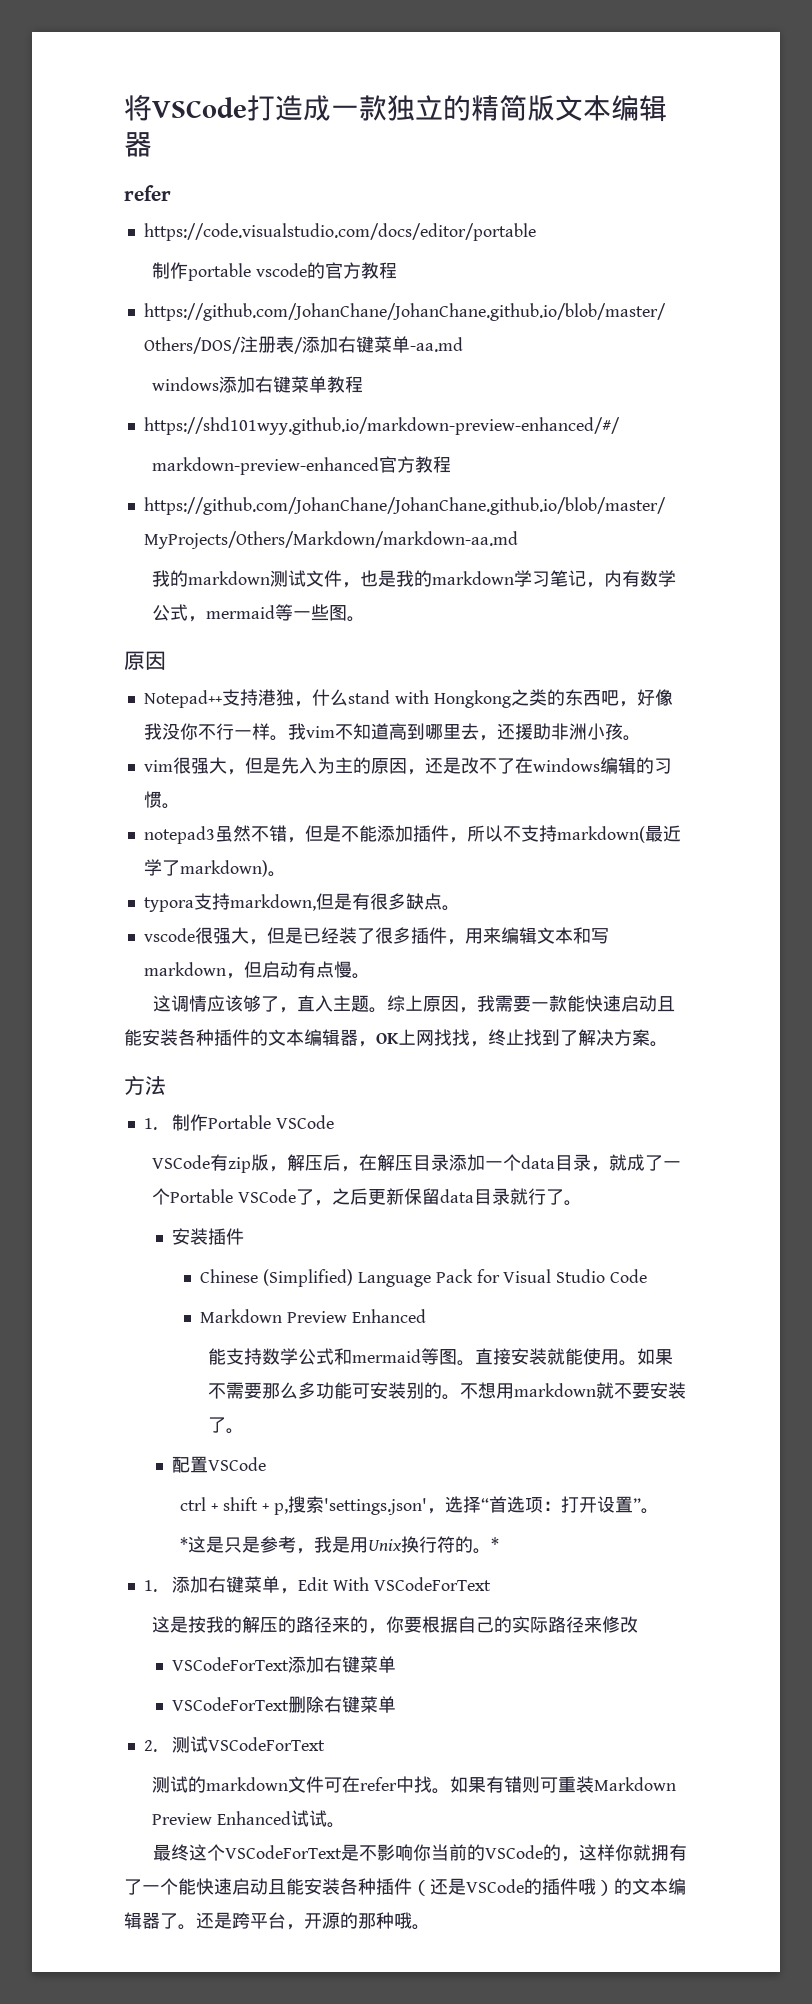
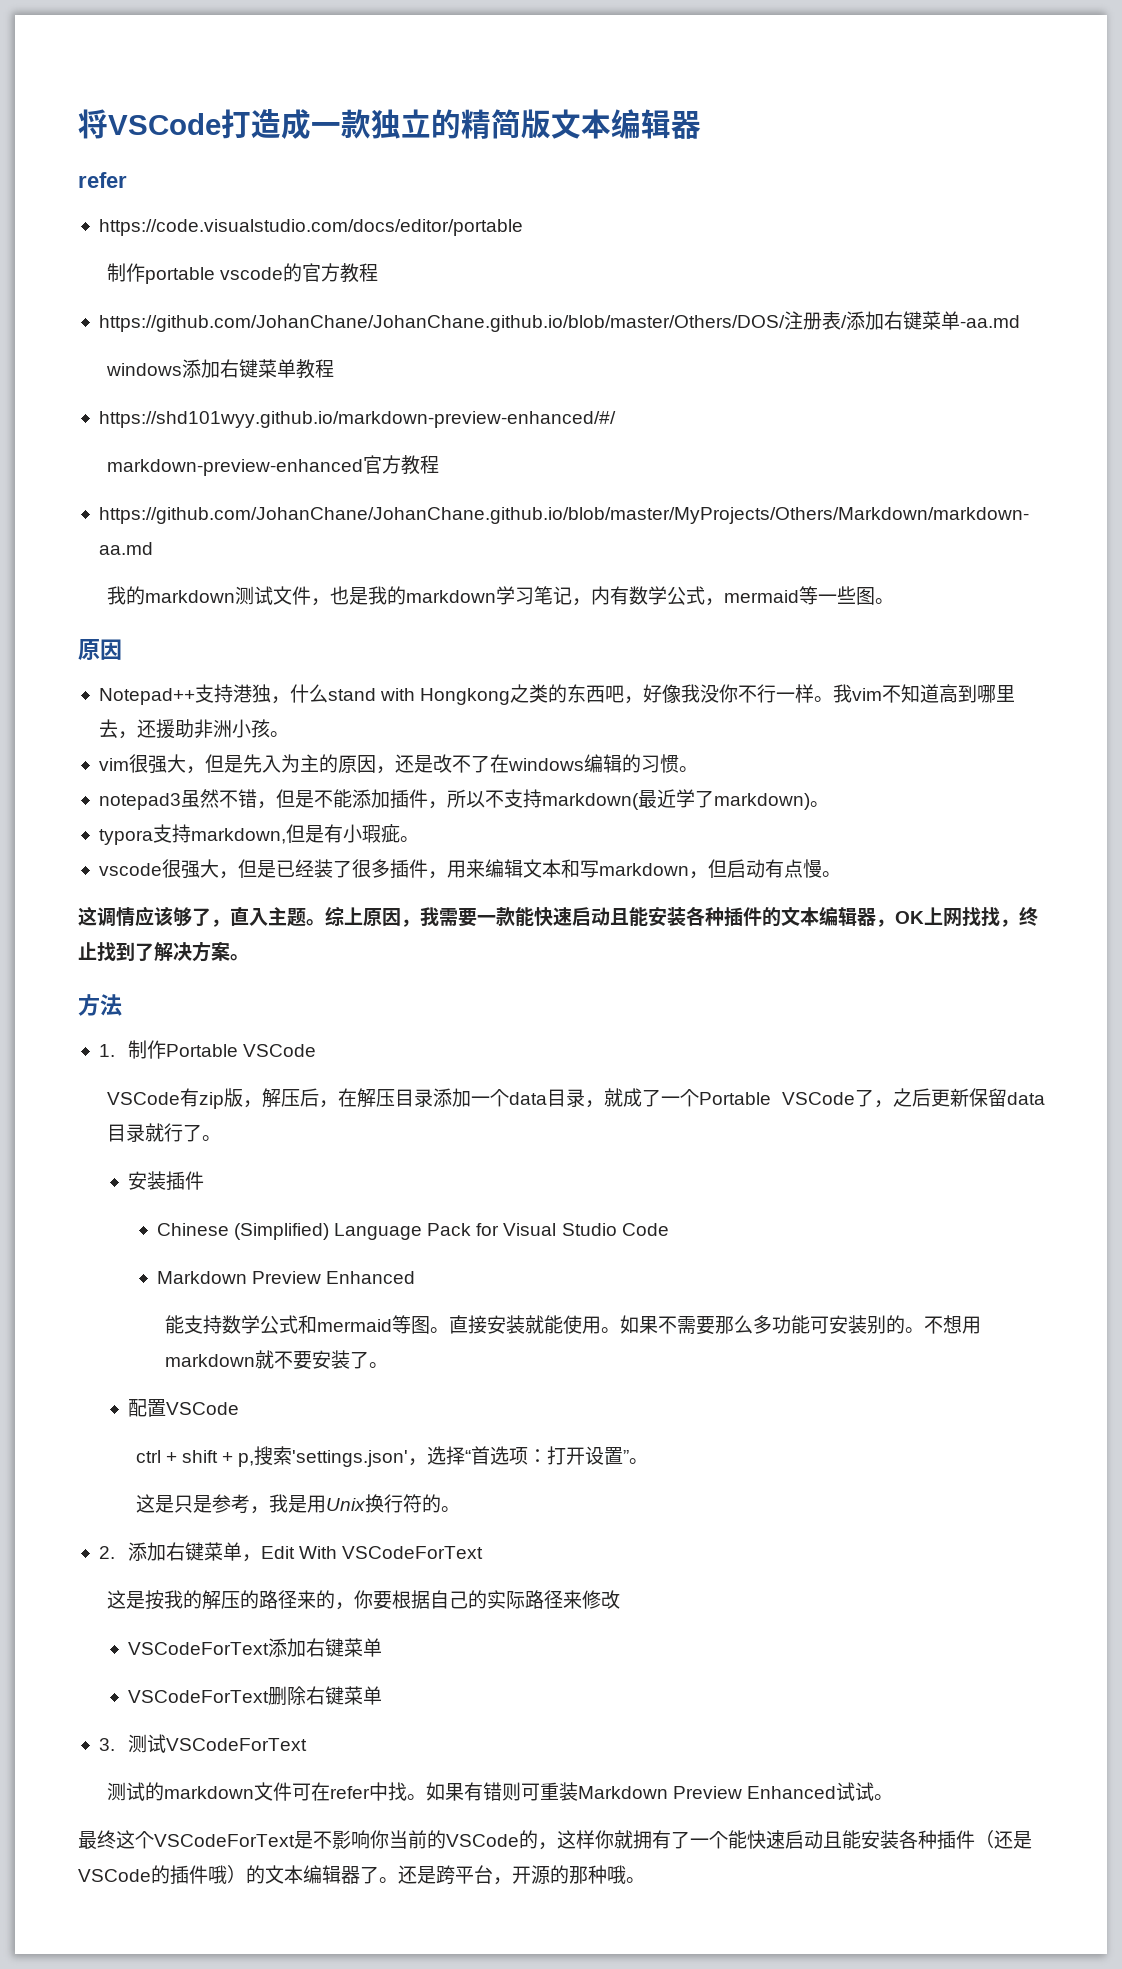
[369,893,442,910] 很多缺点 -> [342,824,400,843] 小瑕疵
[180,1537,189,1551] * -> (649, 1461) none
[491,1537,500,1551] [143,1580,157,1592] * // 1. -> [98,1546,115,1559] // 2.
[143,1740,157,1752] 2. -> [98,1738,115,1751] 3.

